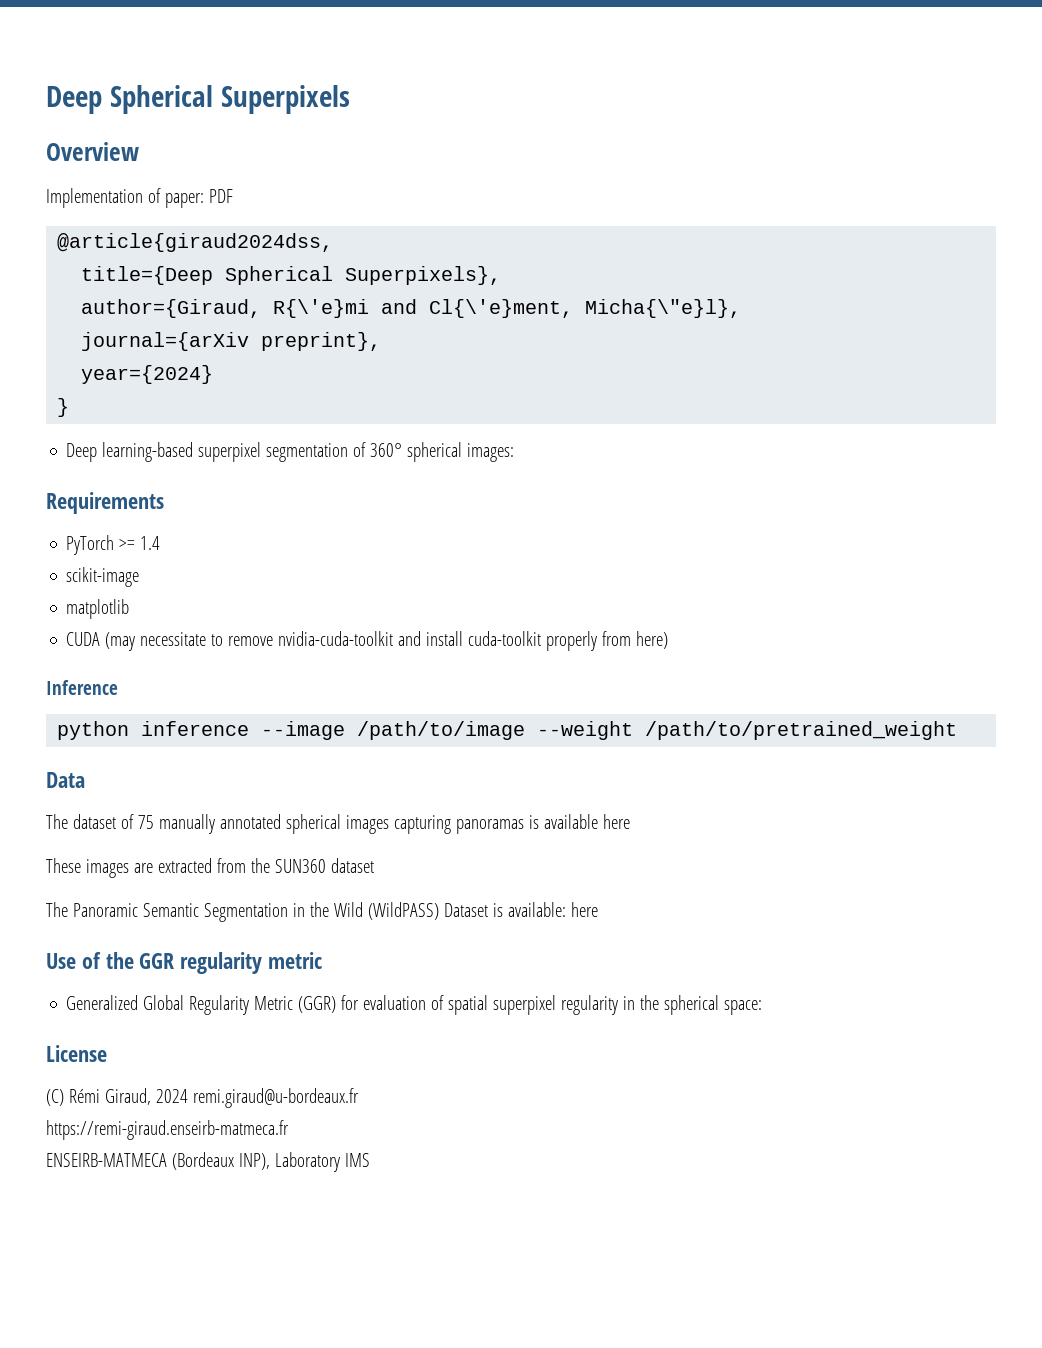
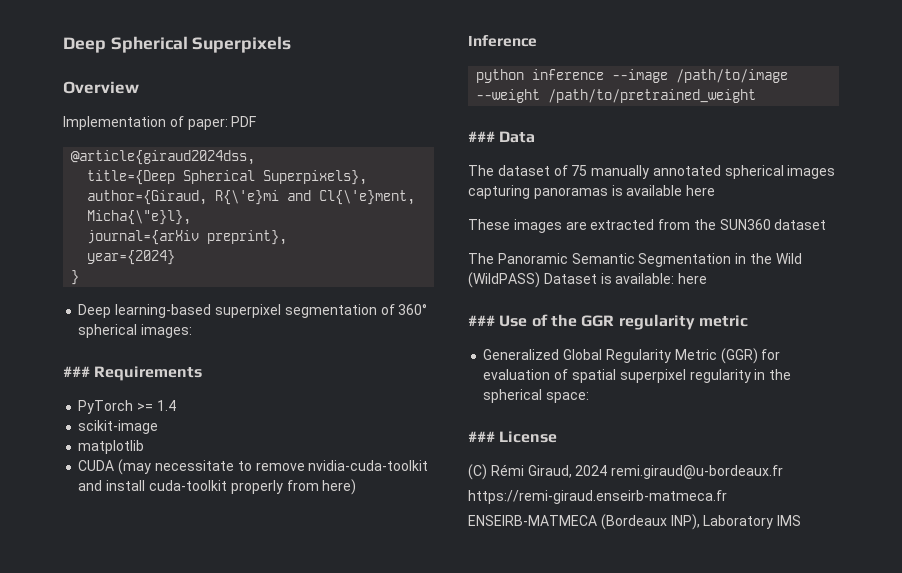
(515, 452) none -> [63,366,90,377] ###
(958, 730) none -> [468,131,495,142] ###
(598, 909) none -> [468,315,495,326] ###
(763, 1007) none -> [468,431,495,442] ###

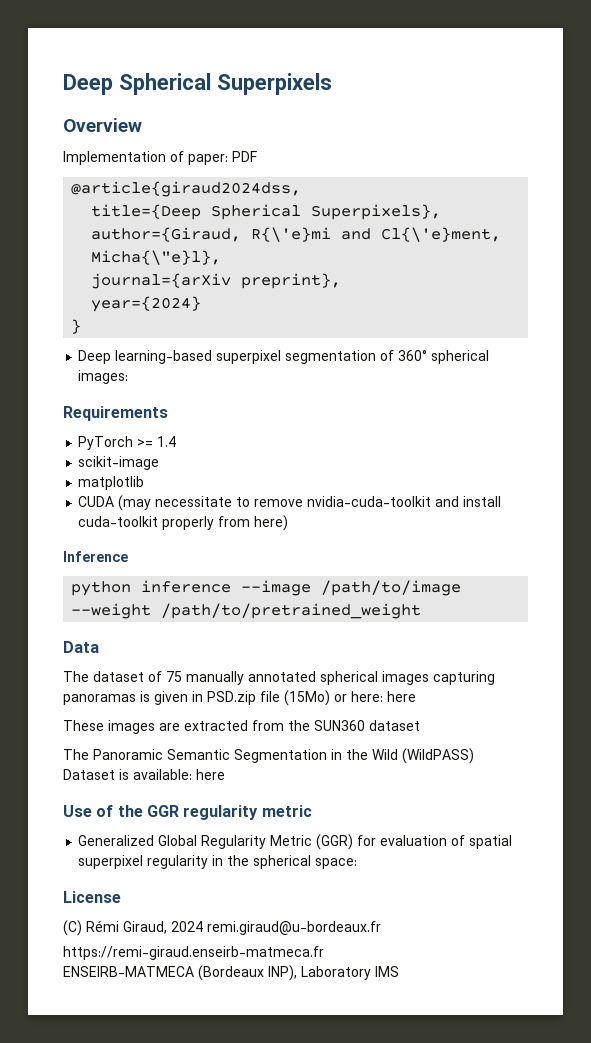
[63,366,90,377] ### -> (129, 377) none
[468,131,495,142] ### -> (422, 611) none
[626,185,683,196] available -> [154,690,383,706] given in PSD.zip file (15Mo) or here:
[468,315,495,326] ### -> (225, 774) none
[468,431,495,442] ### -> (358, 863) none

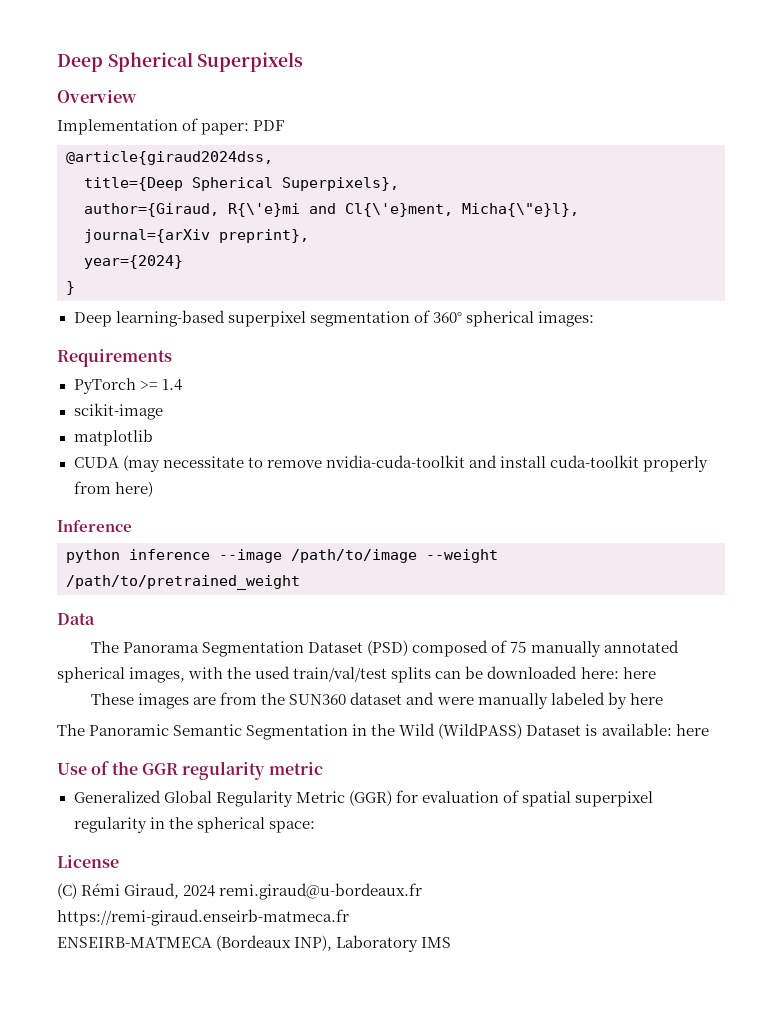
[93,671,144,682] dataset -> [123,640,489,657] Panorama Segmentation Dataset (PSD) composed
[382,671,495,685] [63,690,347,706] images capturing panoramas is given in PSD.zip file (15Mo) or -> [129,666,578,683] images, with the used train/val/test splits can be downloaded
[184,720,248,731] extracted -> (217, 701) none
(420, 725) none -> [406,692,663,709] and were manually labeled by here

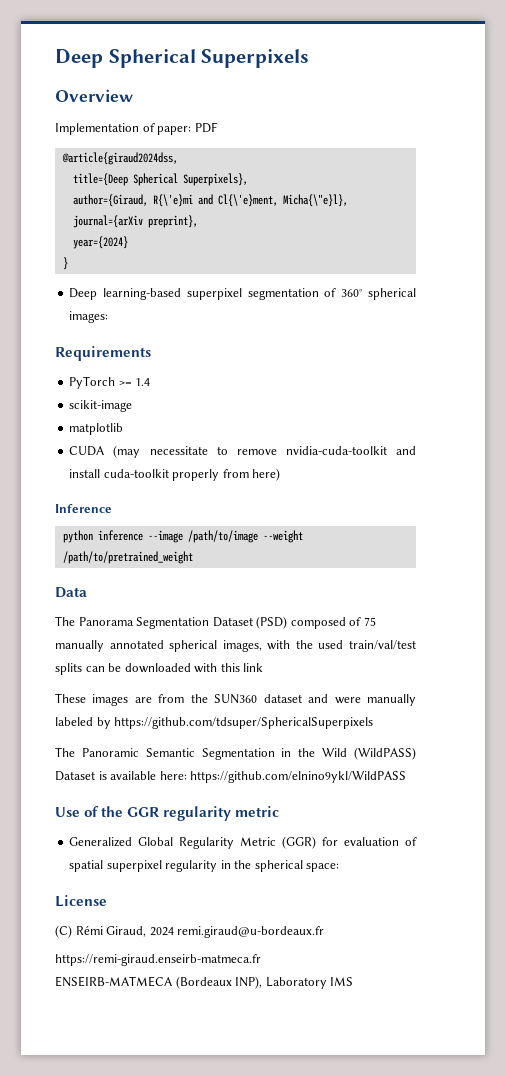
[580,667,656,679] here: here -> [194,663,264,673] with this link
[629,693,663,705] here -> [114,717,374,729] https://github.com/tdsuper/SphericalSuperpixels
[601,723,709,736] available: here -> [110,771,407,783] available here: https://github.com/elnino9ykl/WildPASS

